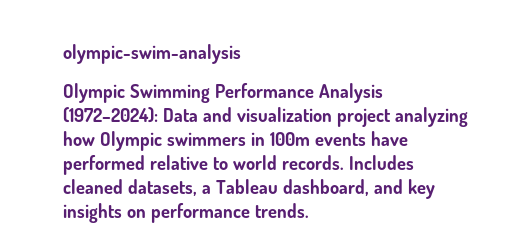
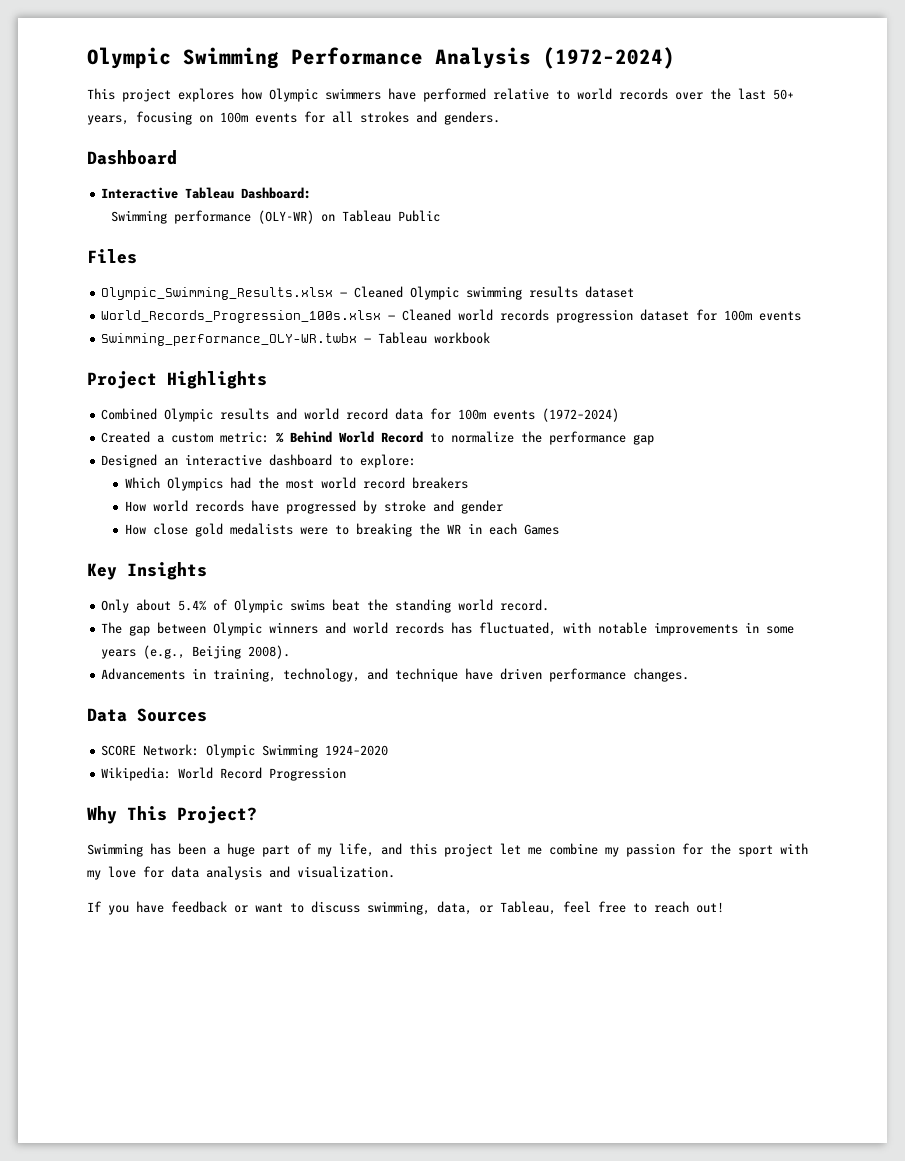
[63,44,241,64] olympic-swim-analysis // -> (87, 58) none
[63,107,468,127] [63,131,366,151] (1972–2024): Data and visualization project analyzing how Olympic swimmers in 100m events -> [543,47,675,69] [87,88,381,102] (1972–2024) // This project explores how Olympic swimmers
[281,155,414,170] [63,179,435,199] [63,203,309,223] records. Includes cleaned datasets, a Tableau dashboard, and key insights on performance trends. -> [619,88,794,100] [87,111,500,125] [87,150,177,165] [101,187,312,199] [110,210,440,224] [87,249,137,264] [101,286,635,300] [101,309,802,323] [101,332,491,346] [87,371,267,389] [101,408,620,422] [101,431,655,445] [101,454,417,468] [125,477,469,491] [125,500,504,514] [125,523,560,537] [87,562,207,580] [101,599,550,613] [101,622,795,636] [101,645,291,659] [101,668,690,682] [87,708,207,722] [101,744,389,758] [101,767,347,781] [87,806,257,824] [87,843,808,857] [87,866,395,880] [87,901,724,915] records over the last 50+ years, focusing on 100m events for all strokes and genders. // Dashboard // Interactive Tableau Dashboard: // Swimming performance (OLY-WR) on Tableau Public // Files // Olympic_Swimming_Results.xlsx — Cleaned Olympic swimming results dataset // World_Records_Progression_100s.xlsx — Cleaned world records progression dataset for 100m events // Swimming_performance_OLY-WR.twbx — Tableau workbook // Project Highlights // Combined Olympic results and world record data for 100m events (1972–2024) // Created a custom metric: % Behind World Record to normalize the performance gap // Designed an interactive dashboard to explore: // Which Olympics had the most world record breakers // How world records have progressed by stroke and gender // How close gold medalists were to breaking the WR in each Games // Key Insights // Only about 5.4% of Olympic swims beat the standing world record. // The gap between Olympic winners and world records has fluctuated, with notable improvements in some years (e.g., Beijing 2008). // Advancements in training, technology, and technique have driven performance changes. // Data Sources // SCORE Network: Olympic Swimming 1924–2020 // Wikipedia: World Record Progression // Why This Project? // Swimming has been a huge part of my life, and this project let me combine my passion for the sport with my love for data analysis and visualization. // If you have feedback or want to discuss swimming, data, or Tableau, feel free to reach out!

